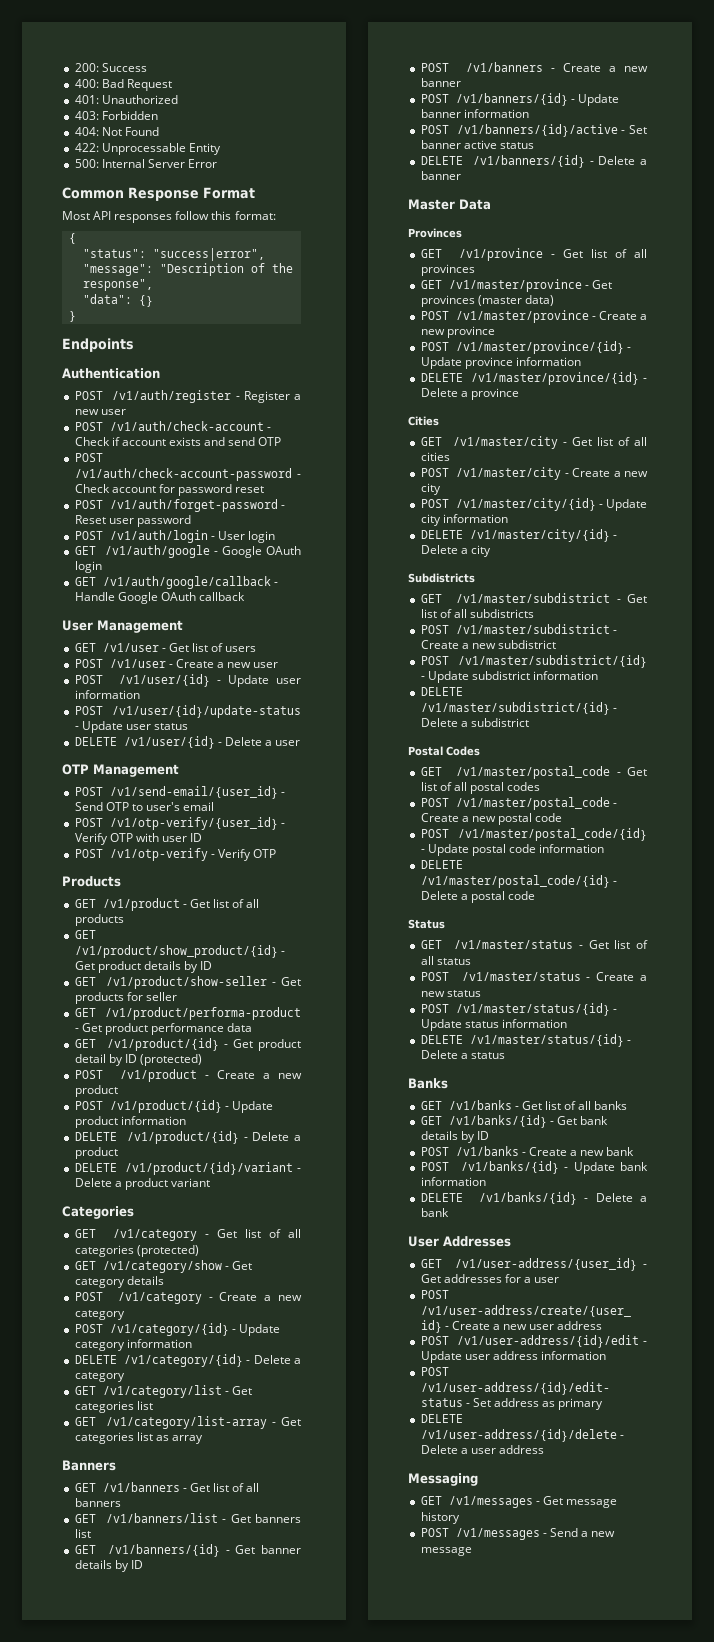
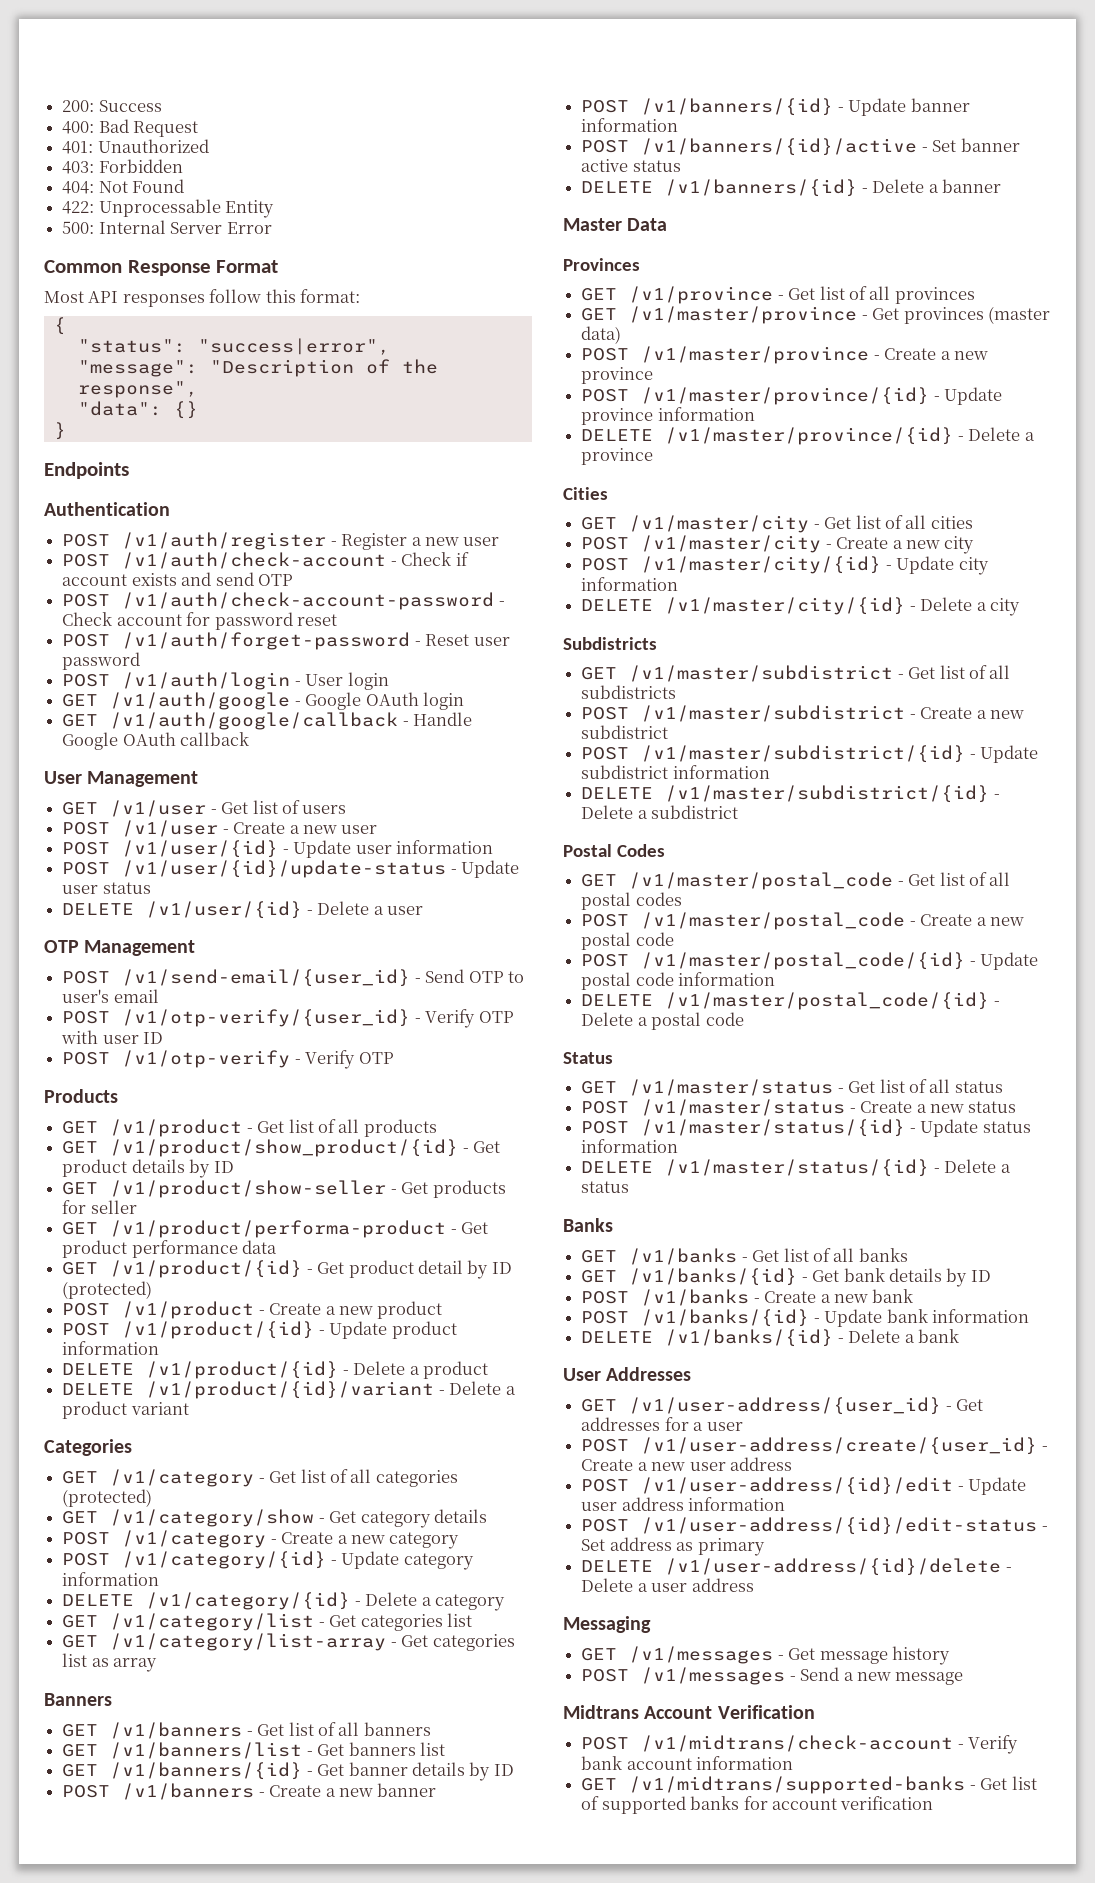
(472, 1551) none -> [563,1705,815,1719] [581,1735,1019,1754] [581,1756,794,1770] [581,1776,1037,1794] [581,1796,934,1814] // Midtrans Account Verification // POST /v1/midtrans/check-account - Verify bank account information // GET /v1/midtrans/supported-banks - Get list of supported banks for account verification

